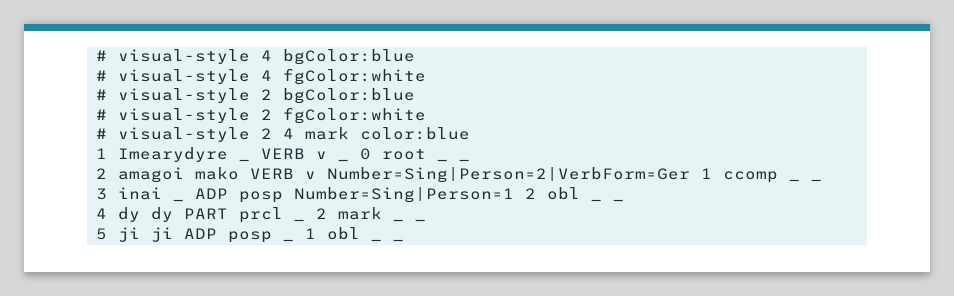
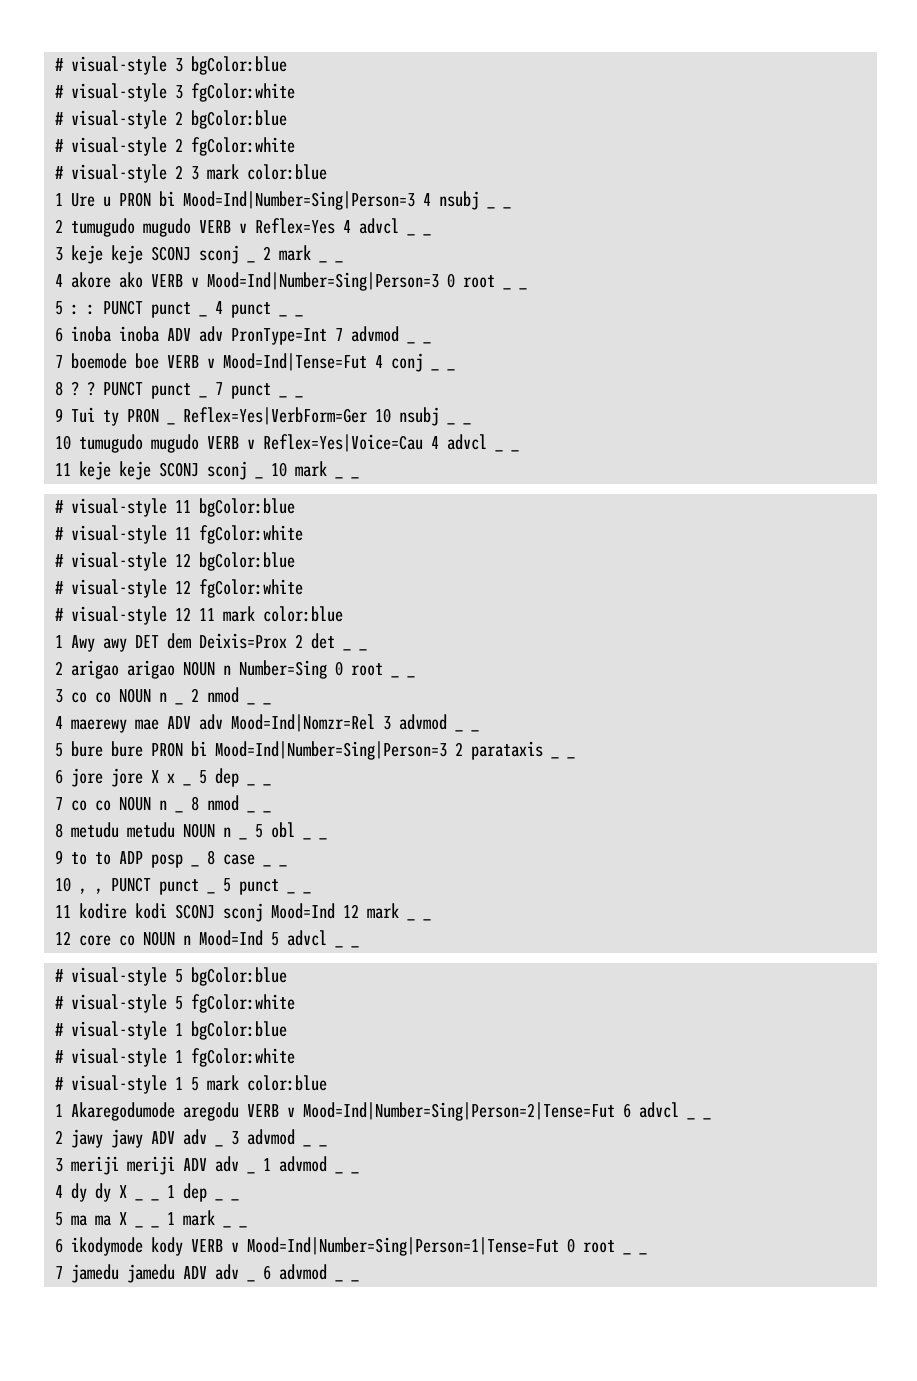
[95,49,415,65] [95,69,272,84] # visual-style 4 bgColor:blue // # visual-style 4 -> [55,56,288,75] [55,83,184,102] # visual-style 3 bgColor:blue // # visual-style 3
[282,127,470,140] [95,147,250,162] [260,148,327,159] [337,148,470,162] [95,167,822,183] [95,187,184,202] [194,187,580,203] 4 mark color:blue // 1 Imearydyre _ VERB v _ 0 root _ _ // 2 amagoi mako VERB v Number=Sing|Person=2|VerbForm=Ger 1 ccomp _ _ // 3 inai _ ADP posp Number=Sing|Person=1 2 obl -> [191,164,328,180] [55,191,512,210] [55,218,432,237] [55,245,256,264] [263,245,344,263] [55,272,528,291] [55,300,208,318] [215,301,304,318] [55,326,432,345] [55,353,456,372] [55,381,208,399] [215,382,304,399] [55,407,472,426] [55,434,520,453] [55,461,360,480] [55,498,296,517] [55,525,304,544] [55,552,296,571] [55,579,304,598] [55,606,344,625] [55,633,368,652] [55,660,416,679] [55,688,168,703] [175,702,184,705] [191,687,272,705] [55,714,480,733] [55,741,576,760] [55,768,176,787] [183,768,272,787] [55,796,168,811] [175,795,272,813] [55,822,232,838] [239,822,328,840] [55,850,288,868] [55,877,312,895] [55,903,432,922] [55,930,360,948] [55,967,288,986] [55,994,296,1013] [55,1021,288,1040] [55,1048,296,1067] [55,1075,328,1094] [55,1102,712,1121] [55,1129,328,1148] [55,1156,256,1175] [263,1156,328,1172] 3 mark color:blue // 1 Ure u PRON bi Mood=Ind|Number=Sing|Person=3 4 nsubj _ _ // 2 tumugudo mugudo VERB v Reflex=Yes 4 advcl _ _ // 3 keje keje SCONJ sconj _ 2 mark _ _ // 4 akore ako VERB v Mood=Ind|Number=Sing|Person=3 0 root _ _ // 5 : : PUNCT punct _ 4 punct _ _ // 6 inoba inoba ADV adv PronType=Int 7 advmod _ _ // 7 boemode boe VERB v Mood=Ind|Tense=Fut 4 conj _ _ // 8 ? ? PUNCT punct _ 7 punct _ _ // 9 Tui ty PRON _ Reflex=Yes|VerbForm=Ger 10 nsubj _ _ // 10 tumugudo mugudo VERB v Reflex=Yes|Voice=Cau 4 advcl _ _ // 11 keje keje SCONJ sconj _ 10 mark _ _ // # visual-style 11 bgColor:blue // # visual-style 11 fgColor:white // # visual-style 12 bgColor:blue // # visual-style 12 fgColor:white // # visual-style 12 11 mark color:blue // 1 Awy awy DET dem Deixis=Prox 2 det _ _ // 2 arigao arigao NOUN n Number=Sing 0 root _ _ // 3 co co NOUN n _ 2 nmod _ _ // 4 maerewy mae ADV adv Mood=Ind|Nomzr=Rel 3 advmod _ _ // 5 bure bure PRON bi Mood=Ind|Number=Sing|Person=3 2 parataxis _ _ // 6 jore jore X x _ 5 dep _ _ // 7 co co NOUN n _ 8 nmod _ _ // 8 metudu metudu NOUN n _ 5 obl _ _ // 9 to to ADP posp _ 8 case _ _ // 10 , , PUNCT punct _ 5 punct _ _ // 11 kodire kodi SCONJ sconj Mood=Ind 12 mark _ _ // 12 core co NOUN n Mood=Ind 5 advcl _ _ // # visual-style 5 bgColor:blue // # visual-style 5 fgColor:white // # visual-style 1 bgColor:blue // # visual-style 1 fgColor:white // # visual-style 1 5 mark color:blue // 1 Akaregodumode aregodu VERB v Mood=Ind|Number=Sing|Person=2|Tense=Fut 6 advcl _ _ // 2 jawy jawy ADV adv _ 3 advmod _ _ // 3 meriji meriji ADV adv _ 1 advmod
[183,207,305,223] [315,207,426,222] [95,227,294,243] [304,227,360,240] PART prcl _ 2 mark _ _ // 5 ji ji ADP posp _ 1 obl -> [119,1185,128,1198] [135,1198,160,1201] [167,1183,240,1202] [55,1212,128,1226] [135,1225,160,1228] [167,1210,248,1228] [55,1237,648,1256] [55,1264,328,1283] X _ _ 1 dep _ _ // 5 ma ma X _ _ 1 mark _ _ // 6 ikodymode kody VERB v Mood=Ind|Number=Sing|Person=1|Tense=Fut 0 root _ _ // 7 jamedu jamedu ADV adv _ 6 advmod

